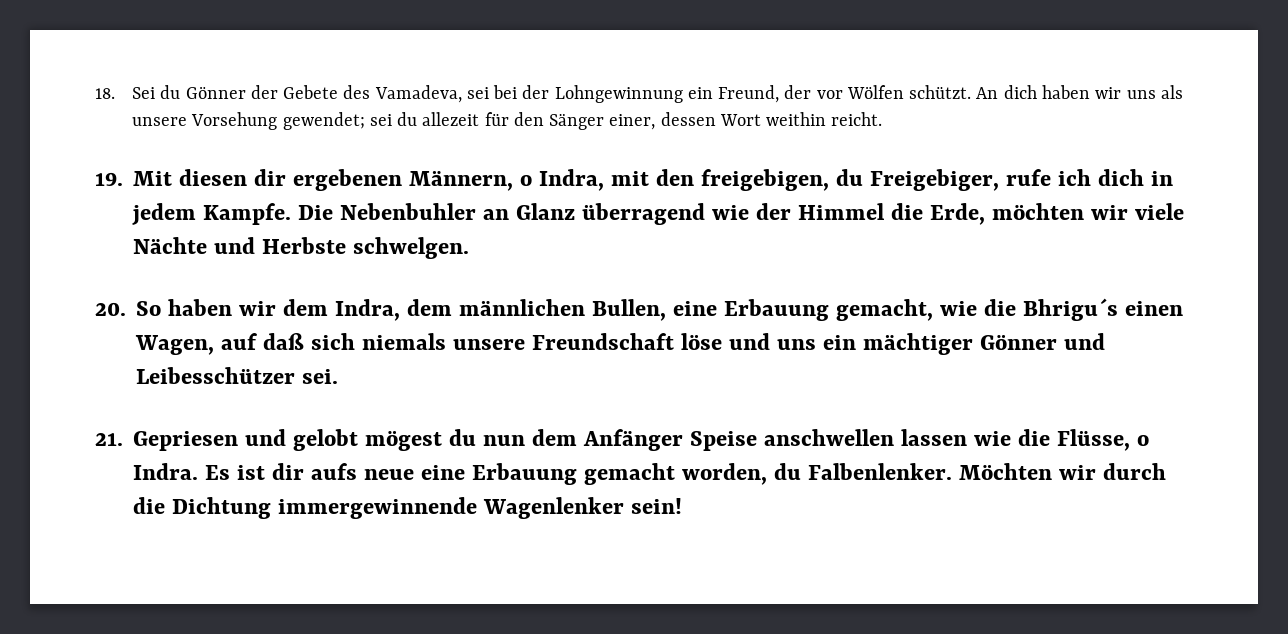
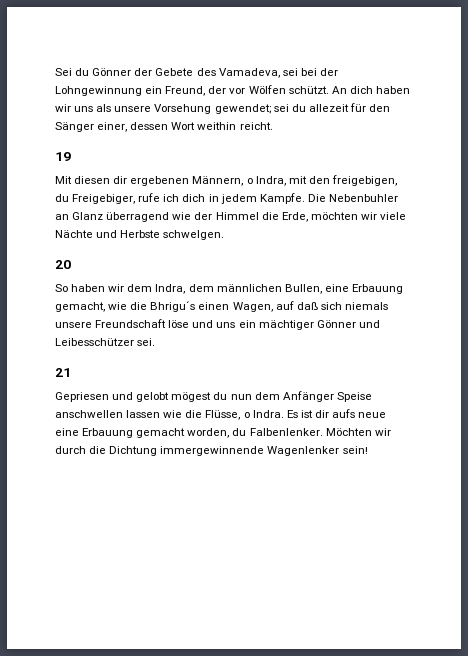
[95,88,115,99] 18. -> (55, 72) none
[95,172,123,186] 19. -> [55,152,71,161] 19 //
[95,302,126,316] 20. -> [55,260,71,269] 20 //
[95,433,123,446] 21. -> [55,368,71,377] 21 //

